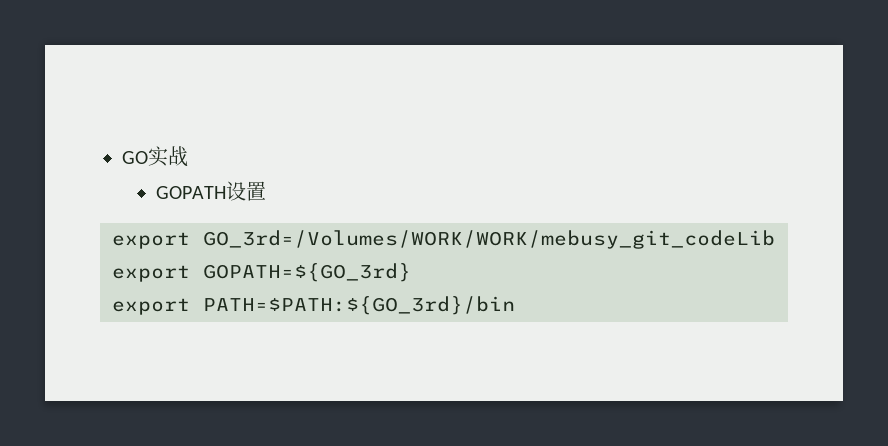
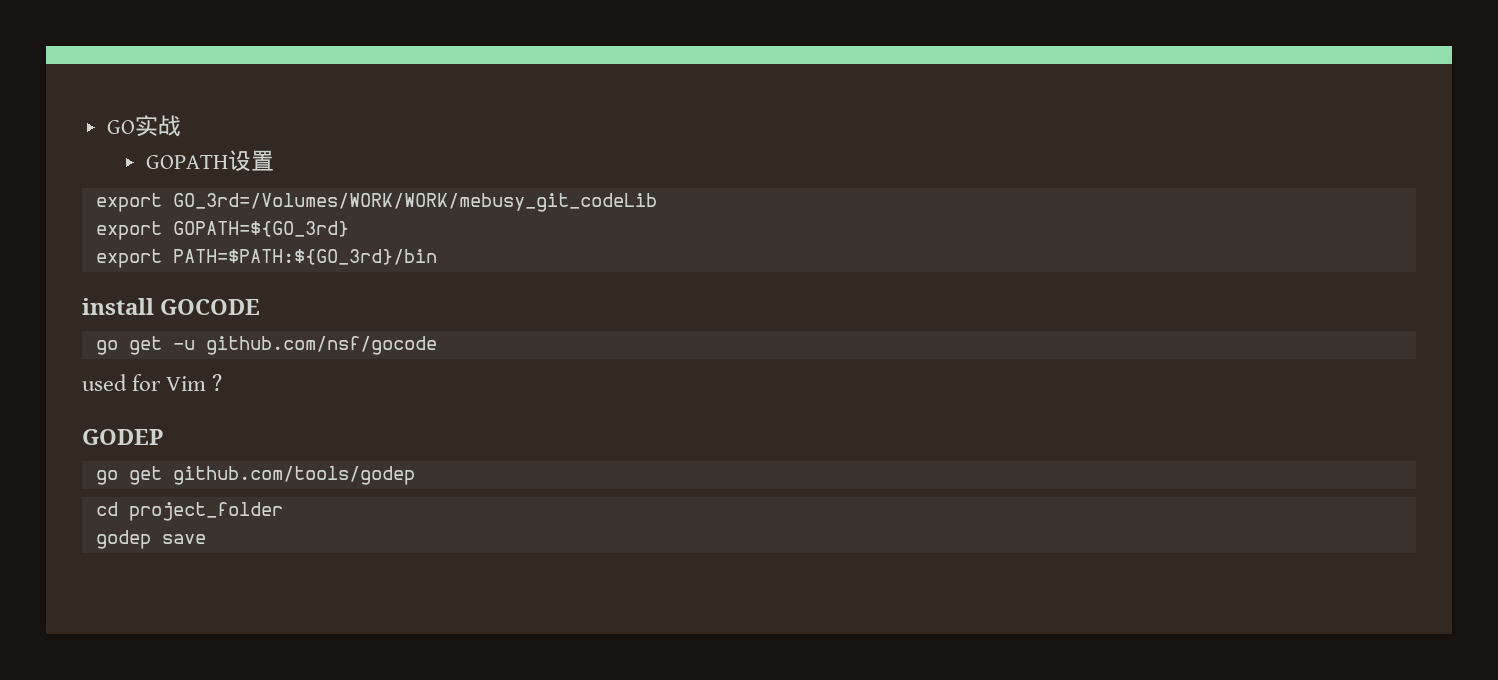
(515, 305) none -> [82,298,261,315] [95,336,437,355] [82,374,223,391] [82,429,163,445] [95,466,415,485] [95,502,283,521] [95,530,206,549] // install GOCODE // go get -u github.com/nsf/gocode // used for Vim ? // GODEP // go get github.com/tools/godep // cd project_folder // godep save

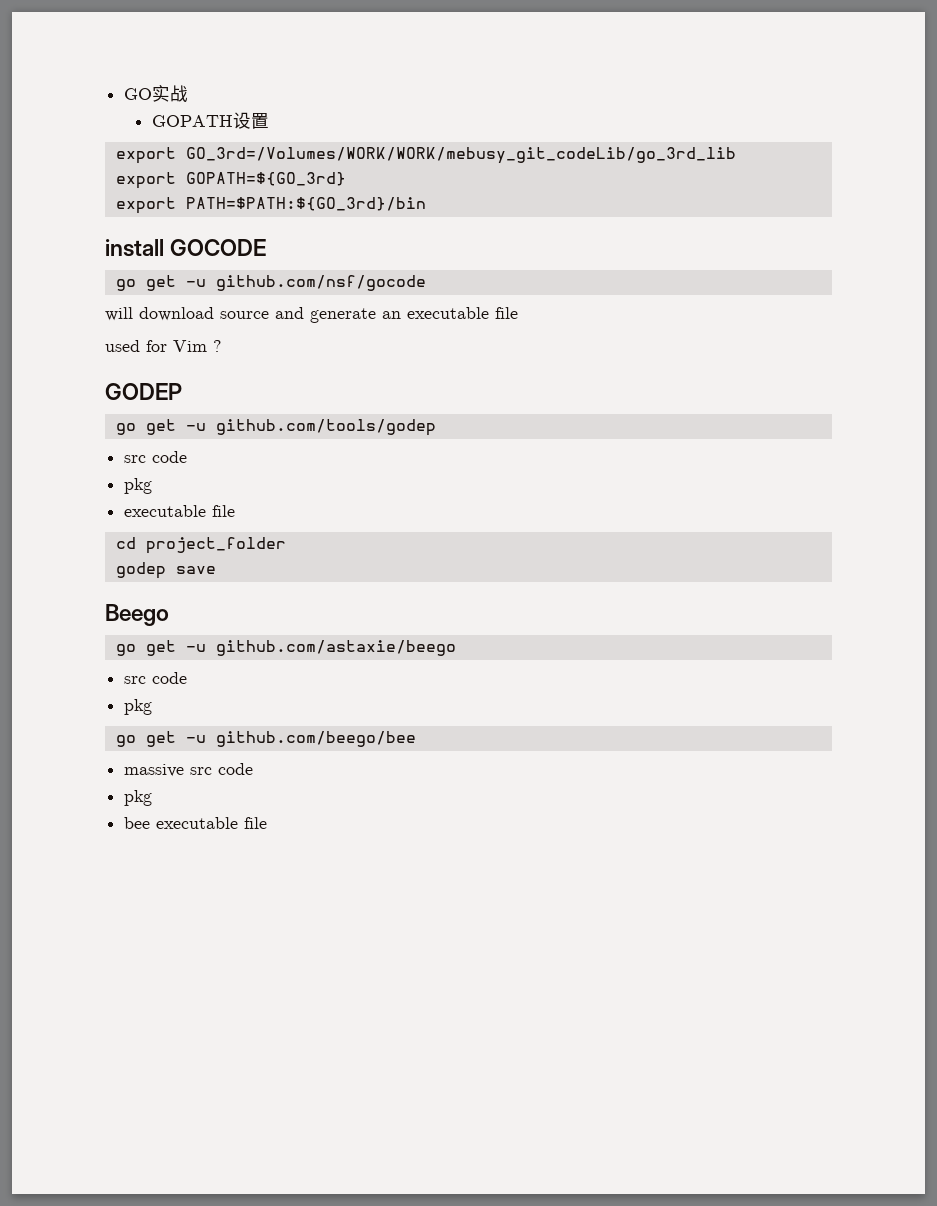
[172,193,657,212] GO_3rd=/Volumes/WORK/WORK/mebusy_git_codeLib -> [185,147,736,164] GO_3rd=/Volumes/WORK/WORK/mebusy_git_codeLib/go_3rd_lib
(437, 345) none -> [105,307,518,323] // will download source and generate an executable file
(162, 475) none -> [185,423,206,431] -u
(415, 475) none -> [124,451,188,463] [124,478,153,494] [124,505,236,517] // src code // pkg // executable file
(206, 539) none -> [105,604,169,626] [115,640,456,656] [124,672,188,684] [124,699,153,715] [115,731,416,747] [124,763,254,777] [124,790,153,806] [124,817,268,829] // Beego // go get -u github.com/astaxie/beego // src code // pkg // go get -u github.com/beego/bee // massive src code // pkg // bee executable file

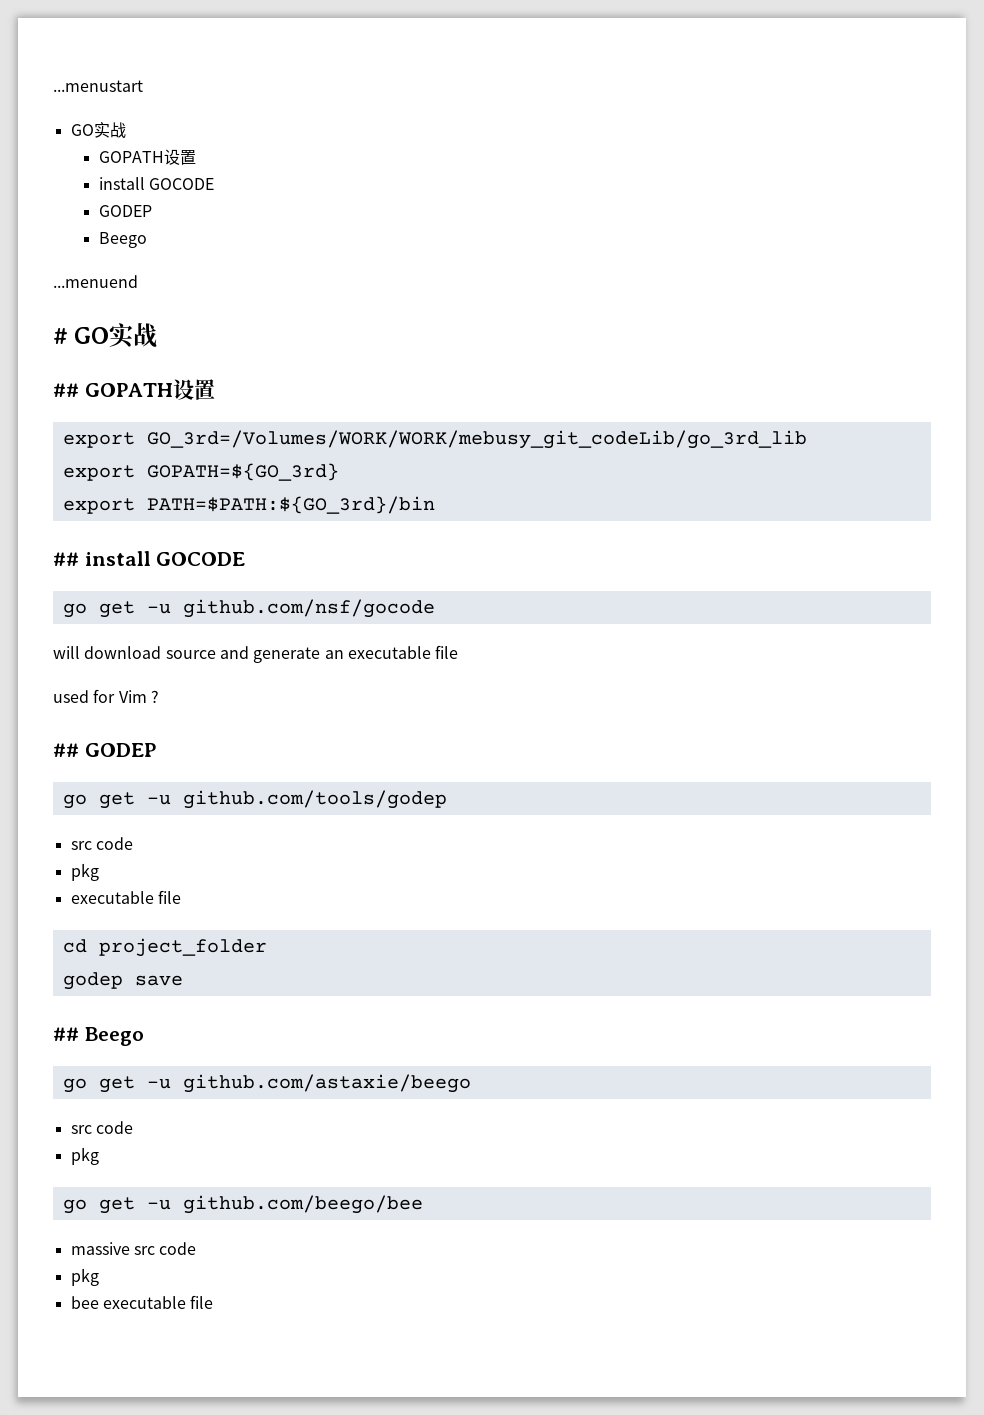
(124, 94) none -> [53,80,143,92] ...menustart //
(269, 121) none -> [98,177,215,190] [98,205,152,217] [98,232,147,248] [53,275,138,288] [53,323,158,348] [53,379,215,400] // install GOCODE // GODEP // Beego // ...menuend // # GO实战 // ## GOPATH设置
(426, 204) none -> [53,552,79,566] ##
(222, 346) none -> [53,743,79,757] ##
(216, 570) none -> [53,1027,79,1041] ##

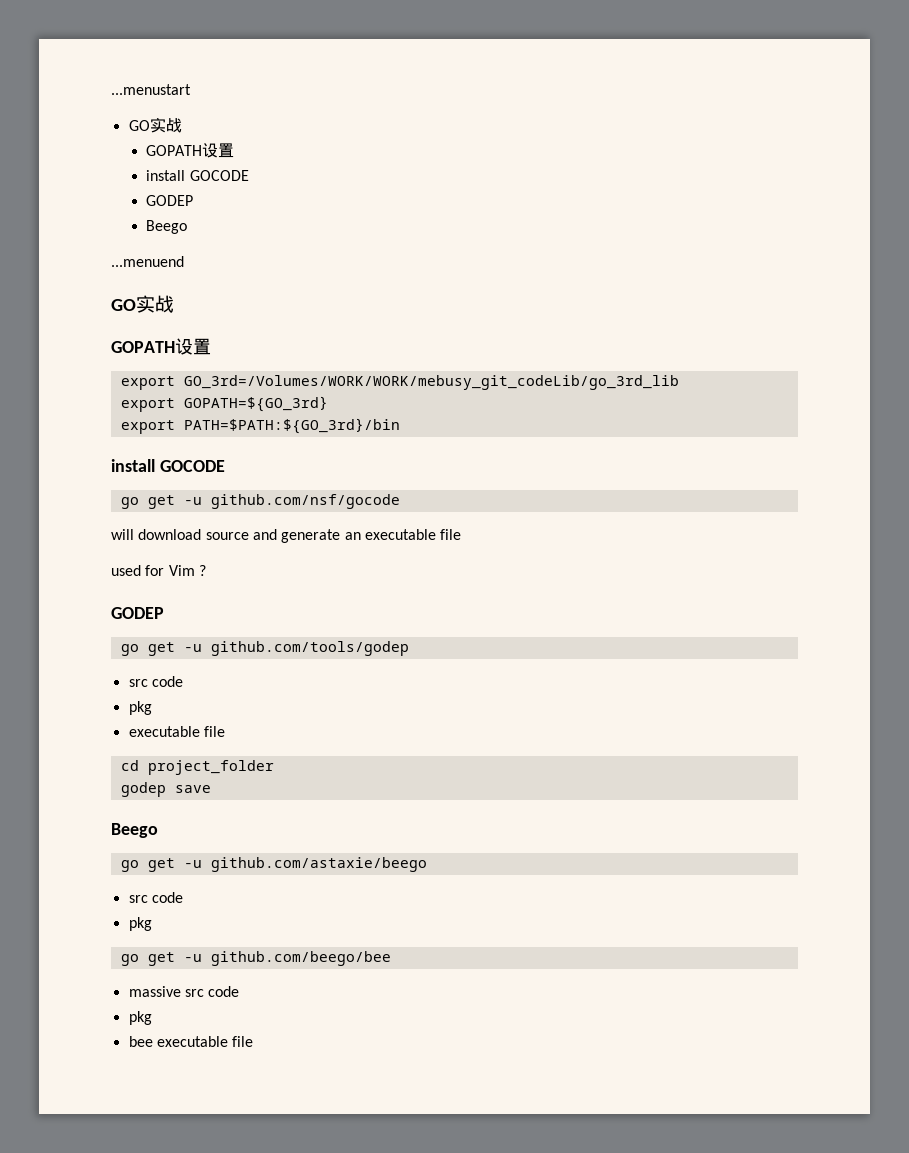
[53,323,158,348] [53,383,79,397] # GO实战 // ## -> [111,295,174,313] GO实战 //
[53,552,79,566] ## -> (400, 426) none
[53,743,79,757] ## -> (206, 570) none
[53,1027,79,1041] ## -> (211, 789) none

